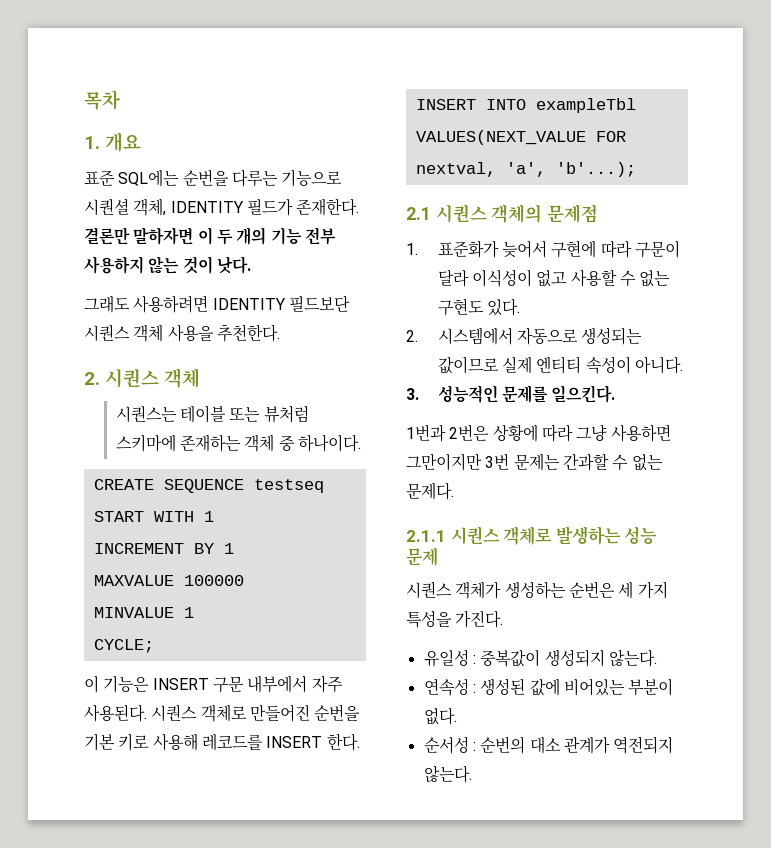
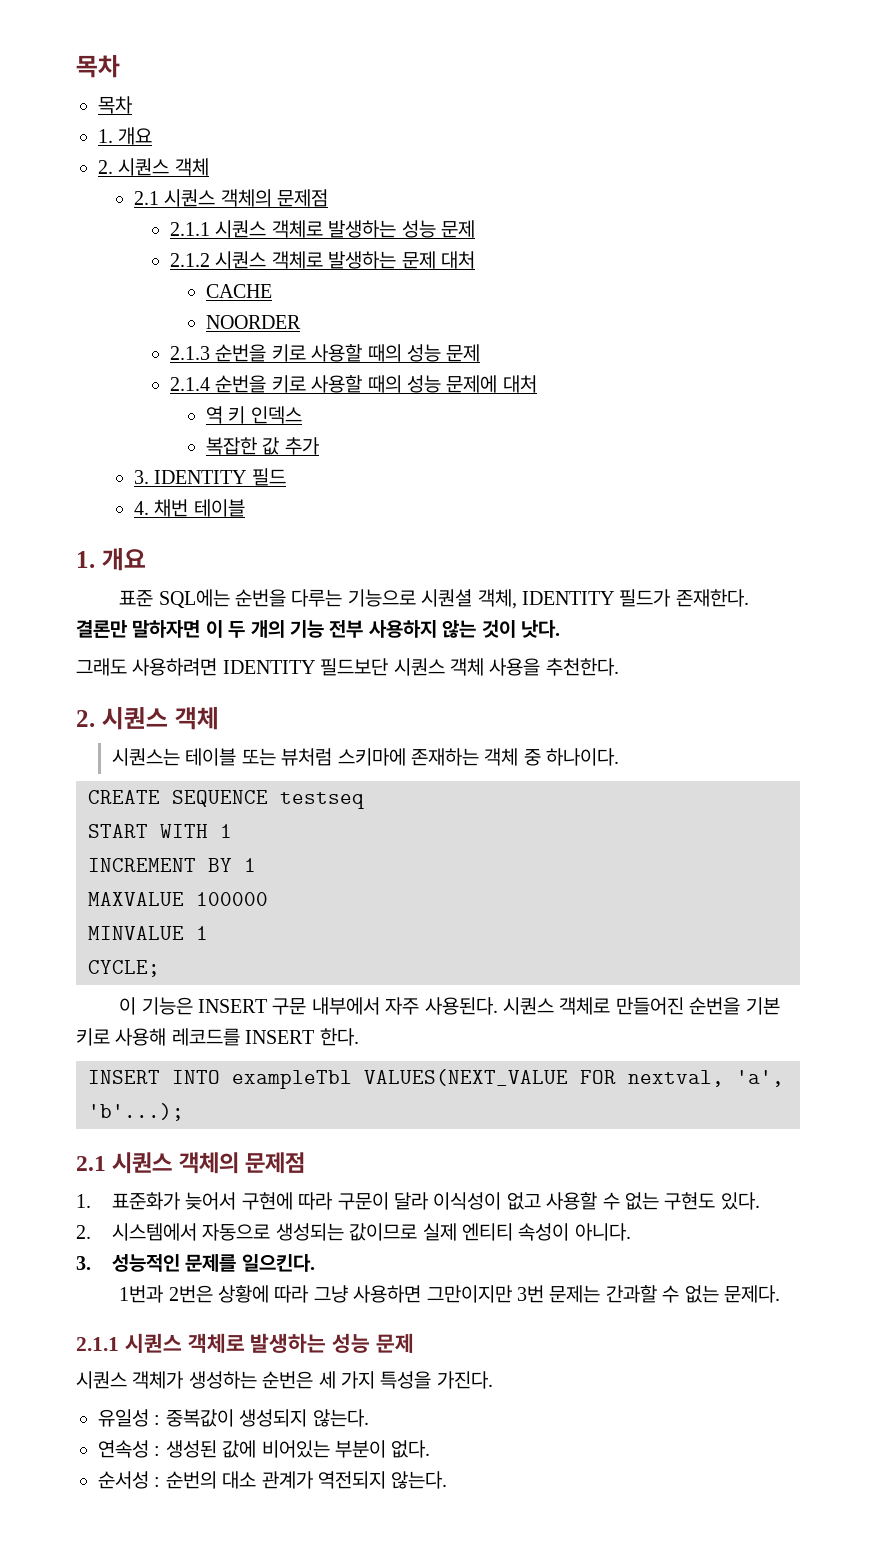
[84,90,120,110] 목차 -> [76,55,120,78] [98,96,133,114] [98,127,153,145] [98,158,209,176] [134,189,329,207] [170,220,476,238] [170,251,476,269] [206,284,273,298] [206,315,302,329] [170,344,481,362] [170,375,537,393] [206,406,302,424] [206,437,319,455] [134,468,286,486] [134,499,245,517] 목차 // 목차 // 1. 개요 // 2. 시퀀스 객체 // 2.1 시퀀스 객체의 문제점 // 2.1.1 시퀀스 객체로 발생하는 성능 문제 // 2.1.2 시퀀스 객체로 발생하는 문제 대처 // CACHE // NOORDER // 2.1.3 순번을 키로 사용할 때의 성능 문제 // 2.1.4 순번을 키로 사용할 때의 성능 문제에 대처 // 역 키 인덱스 // 복잡한 값 추가 // 3. IDENTITY 필드 // 4. 채번 테이블

